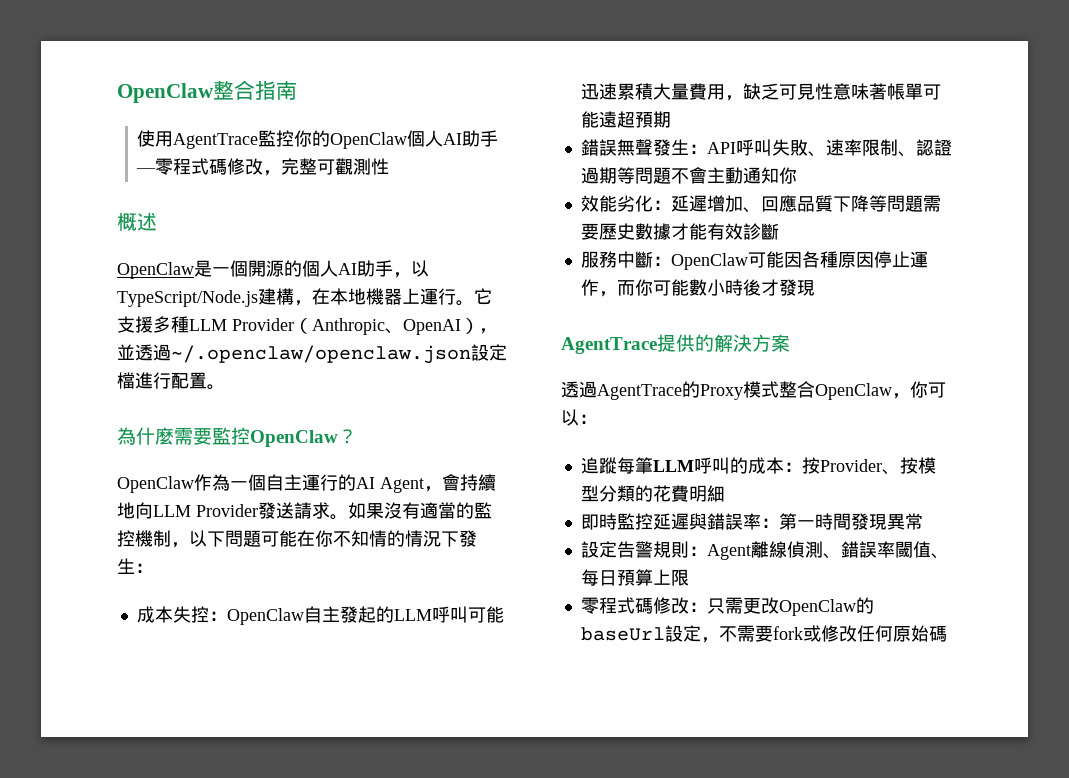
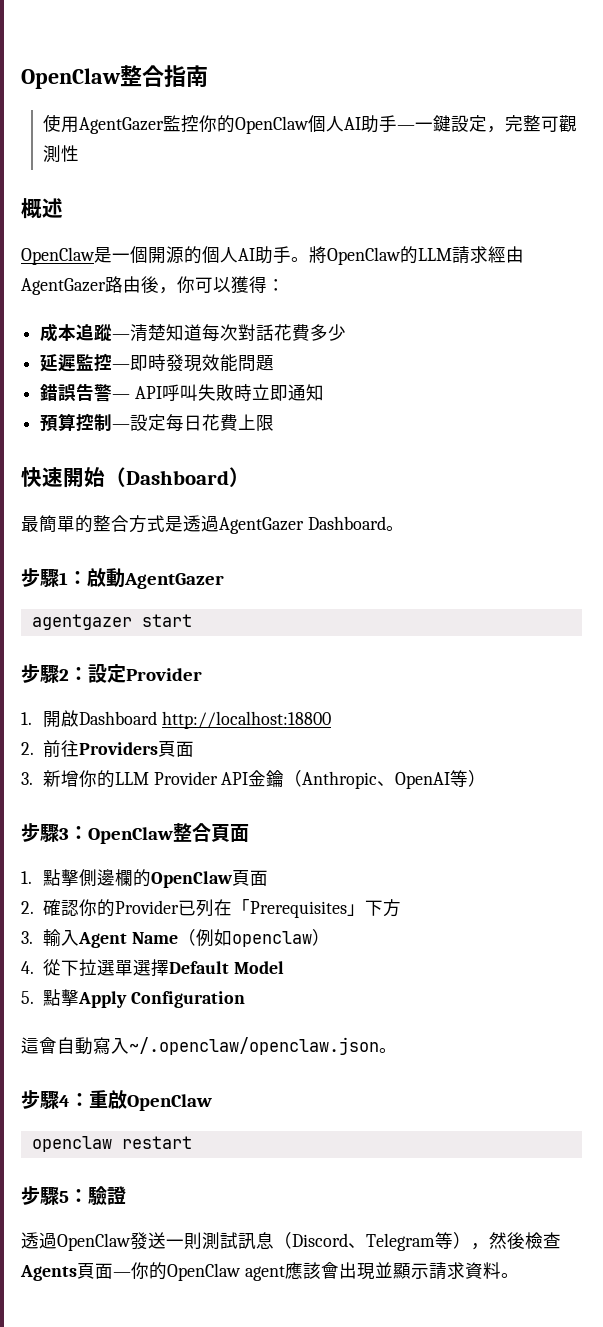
[173,133,259,149] AgentTrace -> [78,117,164,134] AgentGazer
[155,158,264,175] 零程式碼修改 -> [414,115,487,132] 一鍵設定
[393,260,429,278] [117,288,492,307] [117,316,497,335] [117,344,507,364] [117,372,225,390] [117,427,357,447] [117,474,496,493] [117,502,492,520] [117,530,477,548] [117,558,153,574] [136,606,504,625] [580,83,941,101] [580,111,671,128] [580,139,707,156] ，以TypeScript/Node.js建構，在本地機器上運行。它支援多種LLM Provider（Anthropic、OpenAI），並透過~/.openclaw/openclaw.json設定檔進行配置。 // 為什麼需要監控OpenClaw？ // OpenClaw作為一個自主運行的AI Agent，會持續地向LLM Provider發送請求。如果沒有適當的監控機制，以下問題可能在你不知情的情況下發生： // 成本失控：OpenClaw自主發起的LLM呼叫可能迅速累積大量費用，缺乏可見性意味著帳單可能遠超預期 // 錯誤無聲發生： -> [291,246,524,265] [21,276,285,295] [40,323,347,342] [40,353,275,372] [40,383,131,402] 。將OpenClaw的LLM請求經由AgentGazer路由後，你可以獲得： // 成本追蹤—清楚知道每次對話花費多少 // 延遲監控—即時發現效能問題 // 錯誤告警—
[807,139,952,157] [580,167,797,184] [580,195,941,213] [580,223,779,240] [580,251,928,270] [580,279,815,297] [561,334,790,354] [561,381,946,400] [561,409,597,426] [580,457,936,475] [580,485,725,502] [580,513,923,530] [580,541,949,560] [580,569,689,586] [580,597,874,616] [580,625,947,643] 、速率限制、認證過期等問題不會主動通知你 // 效能劣化：延遲增加、回應品質下降等問題需要歷史數據才能有效診斷 // 服務中斷：OpenClaw可能因各種原因停止運作，而你可能數小時後才發現 // AgentTrace提供的解決方案 // 透過AgentTrace的Proxy模式整合OpenClaw，你可以： // 追蹤每筆LLM呼叫的成本：按Provider、按模型分類的花費明細 // 即時監控延遲與錯誤率：第一時間發現異常 // 設定告警規則：Agent離線偵測、錯誤率閾值、每日預算上限 // 零程式碼修改：只需更改OpenClaw的baseUrl設定，不需要fork或修改任何原始碼 -> [233,384,324,401] [40,413,275,432] [21,467,250,488] [21,515,404,534] [21,568,224,589] [31,614,192,630] [21,664,202,683] [21,710,331,729] [21,740,194,758] [21,770,487,789] [21,823,249,844] [21,869,268,888] [21,899,401,918] [21,929,330,948] [21,959,284,977] [21,989,245,1008] [21,1037,397,1055] [21,1090,212,1111] [31,1136,192,1152] [21,1186,126,1205] [21,1232,561,1251] [20,1262,519,1281] 時立即通知 // 預算控制—設定每日花費上限 // 快速開始（Dashboard） // 最簡單的整合方式是透過AgentGazer Dashboard。 // 步驟1：啟動AgentGazer // agentgazer start // 步驟2：設定Provider // 1.開啟Dashboard http://localhost:18800 // 2.前往Providers頁面 // 3.新增你的LLM Provider API金鑰（Anthropic、OpenAI等） // 步驟3：OpenClaw整合頁面 // 1.點擊側邊欄的OpenClaw頁面 // 2.確認你的Provider已列在「Prerequisites」下方 // 3.輸入Agent Name（例如openclaw） // 4.從下拉選單選擇Default Model // 5.點擊Apply Configuration // 這會自動寫入~/.openclaw/openclaw.json。 // 步驟4：重啟OpenClaw // openclaw restart // 步驟5：驗證 // 透過OpenClaw發送一則測試訊息（Discord、Telegram等），然後檢查Agents頁面—你的OpenClaw agent應該會出現並顯示請求資料。

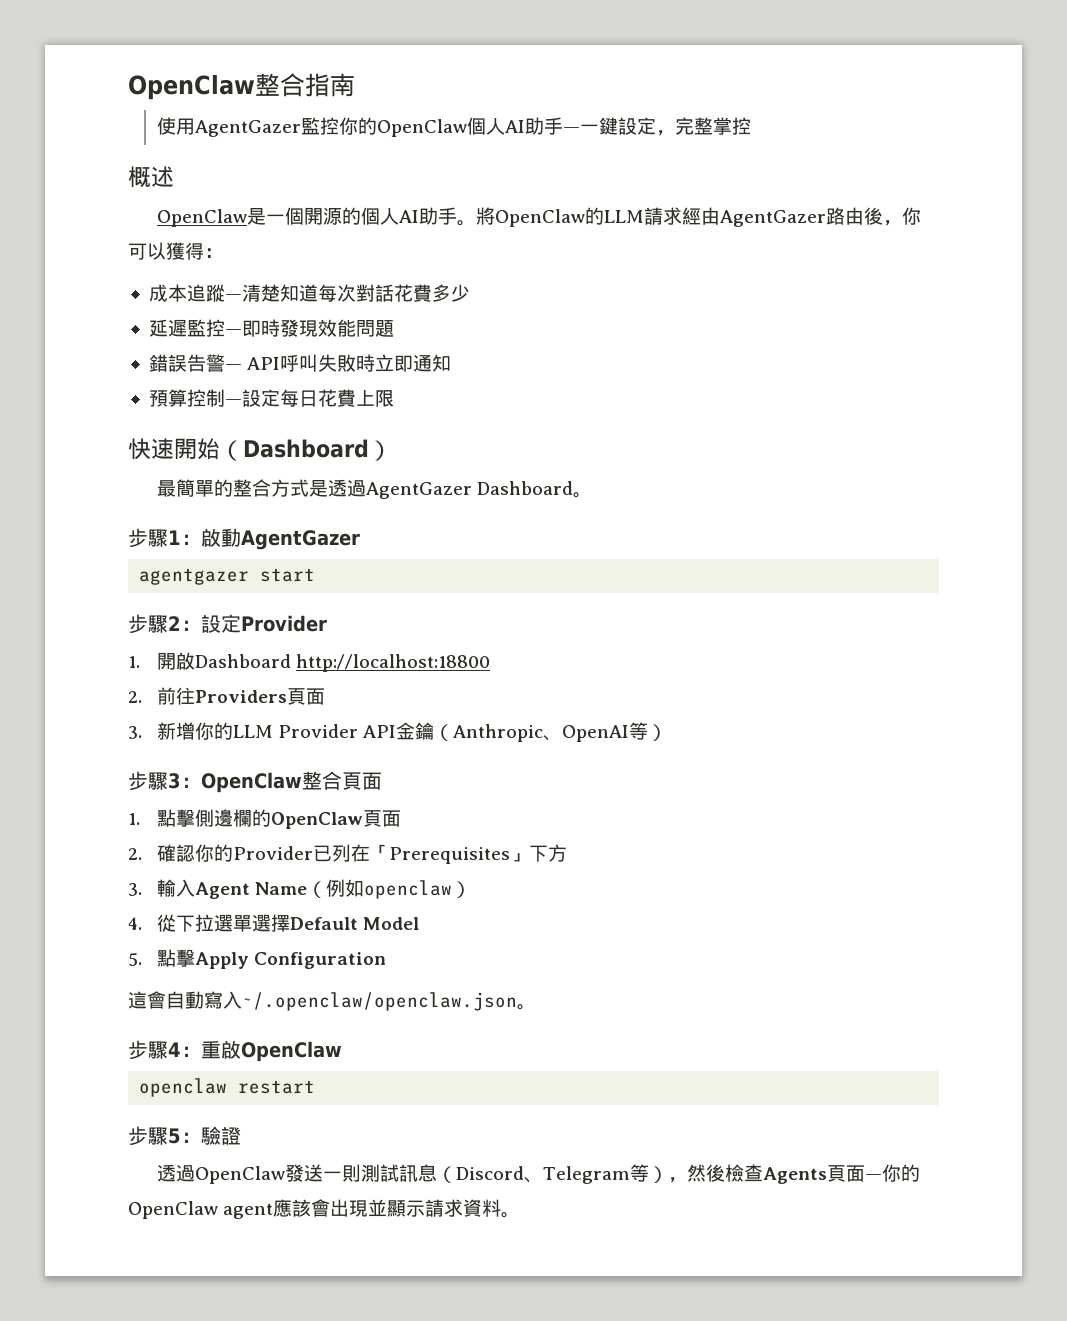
[540,115,577,132] [42,145,79,163] 可觀測性 -> [712,117,751,135] 掌控

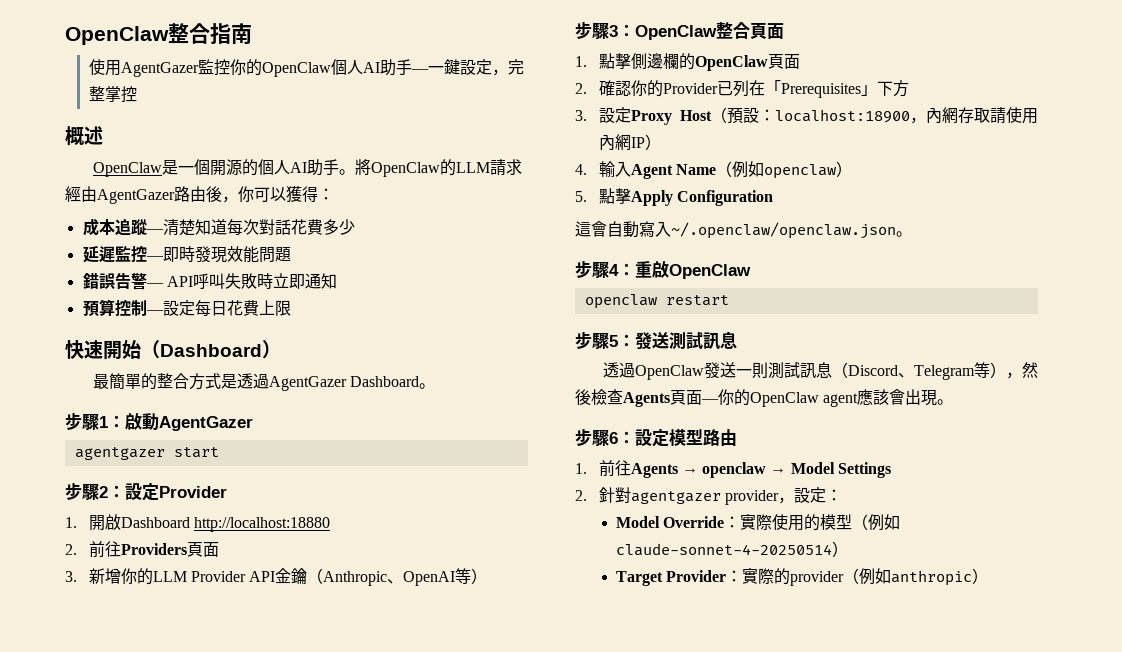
[295,654,490,672] http://localhost:18800 -> [193,517,330,532] http://localhost:18880
(142, 889) none -> [598,107,1038,125] [598,134,661,151] [575,164,587,175] 設定Proxy Host（預設：localhost:18900，內網存取請使用內網IP） // 4.
[128,914,419,932] // 4.從下拉選單選擇Default Model -> (852, 169) none
[201,1126,241,1145] 驗證 -> [635,331,737,350] 發送測試訊息
[368,1199,521,1218] 並顯示請求資料。 -> [937,399,954,405] [575,429,737,447] [575,460,892,478] [575,487,842,505] [616,514,901,531] [616,541,849,557] [616,568,989,586] 。 // 步驟6：設定模型路由 // 1.前往Agents → openclaw → Model Settings // 2.針對agentgazer provider，設定： // Model Override：實際使用的模型（例如claude-sonnet-4-20250514） // Target Provider：實際的provider（例如anthropic）

